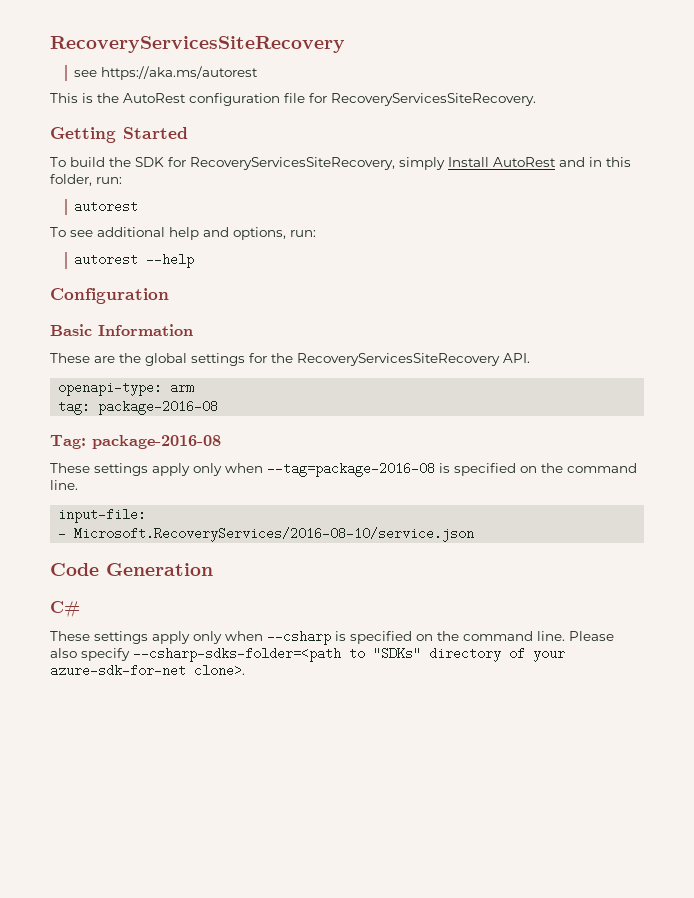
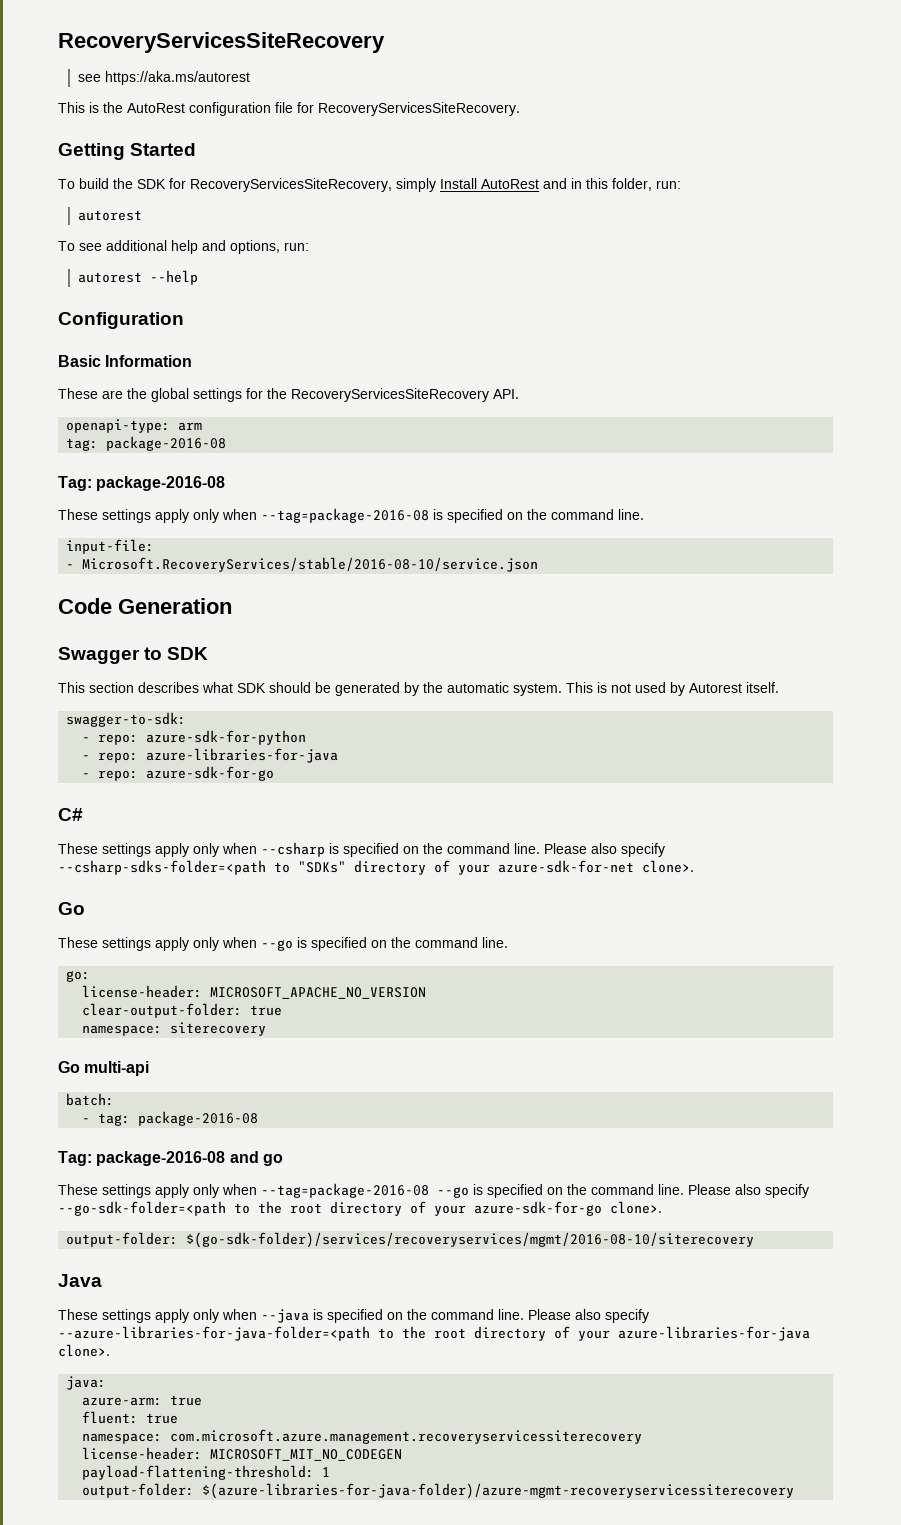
[74,527,475,542] Microsoft.RecoveryServices/2016-08-10/service.json -> [82,557,539,572] Microsoft.RecoveryServices/stable/2016-08-10/service.json
(213, 569) none -> [58,647,209,664] [58,682,779,696] [66,712,187,727] [82,730,307,745] [82,748,339,763] [82,766,275,781] // Swagger to SDK // This section describes what SDK should be generated by the automatic system. This is not used by Autorest itself. // swagger-to-sdk: // - repo: azure-sdk-for-python // - repo: azure-libraries-for-java // - repo: azure-sdk-for-go
(245, 670) none -> [58,902,85,915] [58,937,508,951] [66,971,91,982] [82,985,427,999] [82,1003,283,1018] [82,1022,267,1036] [58,1061,150,1076] [66,1093,115,1106] [82,1111,259,1126] [58,1151,283,1166] [58,1183,809,1198] [58,1201,662,1216] [66,1232,755,1248] [58,1274,102,1287] [58,1309,649,1323] [58,1326,810,1341] [58,1344,110,1357] [66,1376,107,1390] [82,1395,203,1406] [82,1411,179,1424] [82,1429,643,1444] [82,1447,403,1461] [82,1465,331,1480] [82,1483,795,1499] // Go // These settings apply only when --go is specified on the command line. // go: // license-header: MICROSOFT_APACHE_NO_VERSION // clear-output-folder: true // namespace: siterecovery // Go multi-api // batch: // - tag: package-2016-08 // Tag: package-2016-08 and go // These settings apply only when --tag=package-2016-08 --go is specified on the command line. Please also specify --go-sdk-folder=<path to the root directory of your azure-sdk-for-go clone>. // output-folder: $(go-sdk-folder)/services/recoveryservices/mgmt/2016-08-10/siterecovery // Java // These settings apply only when --java is specified on the command line. Please also specify --azure-libraries-for-java-folder=<path to the root directory of your azure-libraries-for-java clone>. // java: // azure-arm: true // fluent: true // namespace: com.microsoft.azure.management.recoveryservicessiterecovery // license-header: MICROSOFT_MIT_NO_CODEGEN // payload-flattening-threshold: 1 // output-folder: $(azure-libraries-for-java-folder)/azure-mgmt-recoveryservicessiterecovery

